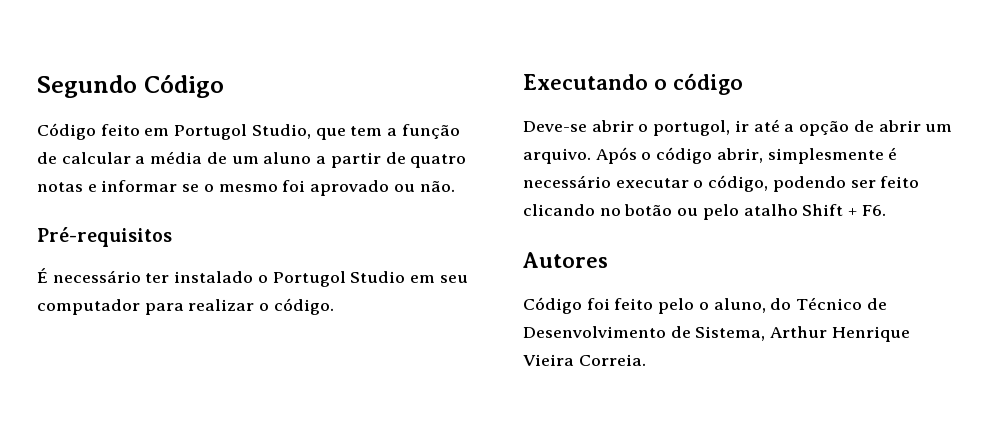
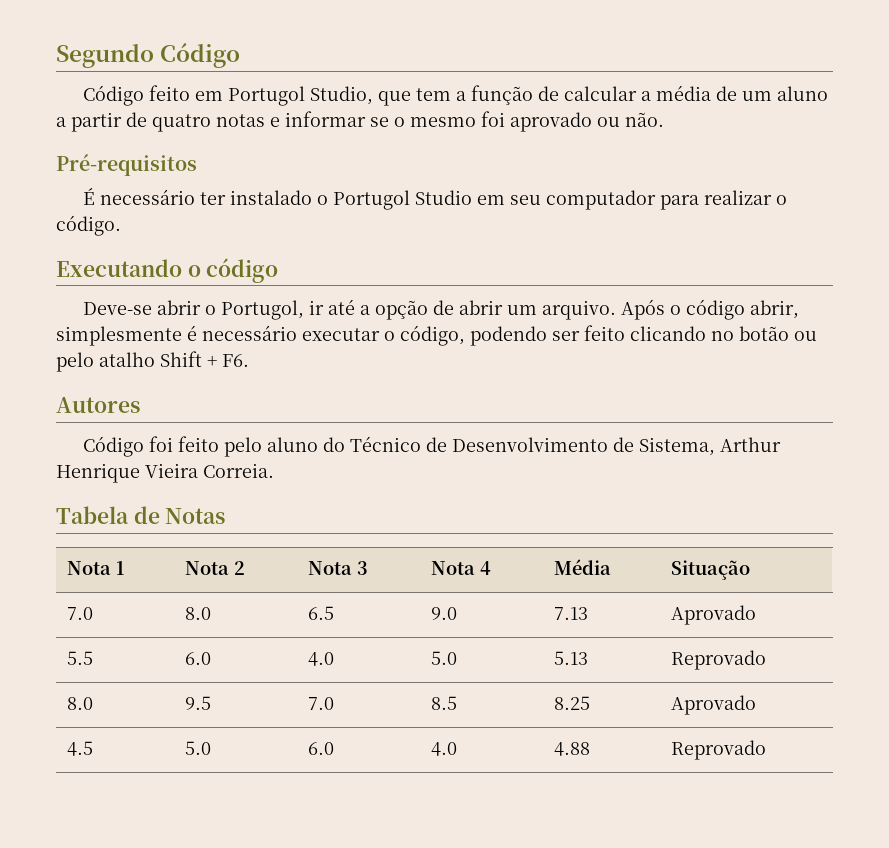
[653,120,731,136] portugol, -> [220,300,304,320] Portugol,
[698,298,766,313] o aluno, -> [266,437,318,452] aluno
(646, 360) none -> [56,506,226,524] [67,561,125,575] [185,561,246,575] [308,561,369,575] [431,561,492,575] [554,559,612,575] [671,560,751,580] [67,607,94,620] [185,607,212,620] [308,606,335,620] [431,607,458,620] [554,607,589,620] [671,605,757,625] [67,651,94,665] [185,652,212,665] [308,652,335,666] [431,651,458,665] [554,651,589,665] [671,650,767,670] [67,697,94,710] [185,696,212,710] [308,697,335,710] [431,696,458,710] [554,696,591,710] [671,695,757,715] [67,741,94,756] [185,741,212,755] [308,742,335,755] [431,742,458,756] [554,742,591,756] [671,740,767,760] // Tabela de Notas // Nota 1 | Nota 2 | Nota 3 | Nota 4 | Média | Situação // 7.0 | 8.0 | 6.5 | 9.0 | 7.13 | Aprovado // 5.5 | 6.0 | 4.0 | 5.0 | 5.13 | Reprovado // 8.0 | 9.5 | 7.0 | 8.5 | 8.25 | Aprovado // 4.5 | 5.0 | 6.0 | 4.0 | 4.88 | Reprovado

